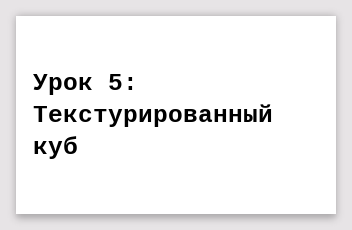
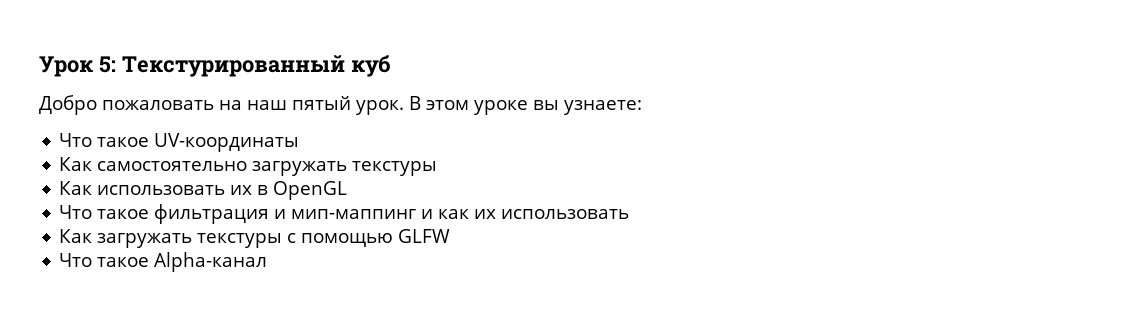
(78, 147) none -> [39,95,642,115] [59,133,300,152] [59,157,438,176] [59,181,348,200] [59,204,630,224] [59,229,451,248] [59,252,268,272] // Добро пожаловать на наш пятый урок. В этом уроке вы узнаете: // Что такое UV-координаты // Как самостоятельно загружать текстуры // Как использовать их в OpenGL // Что такое фильтрация и мип-маппинг и как их использовать // Как загружать текстуры с помощью GLFW // Что такое Alpha-канал

